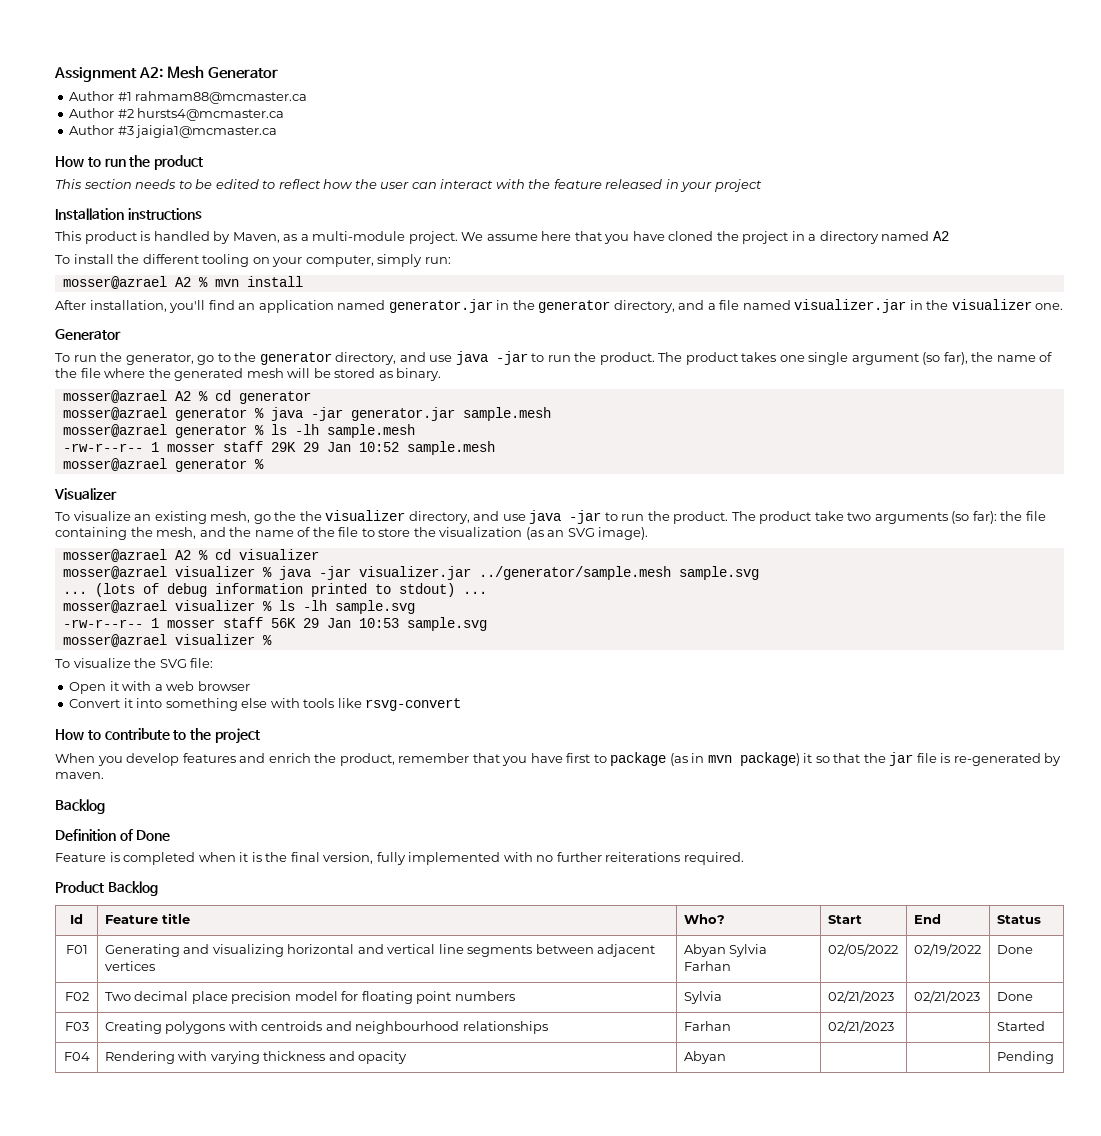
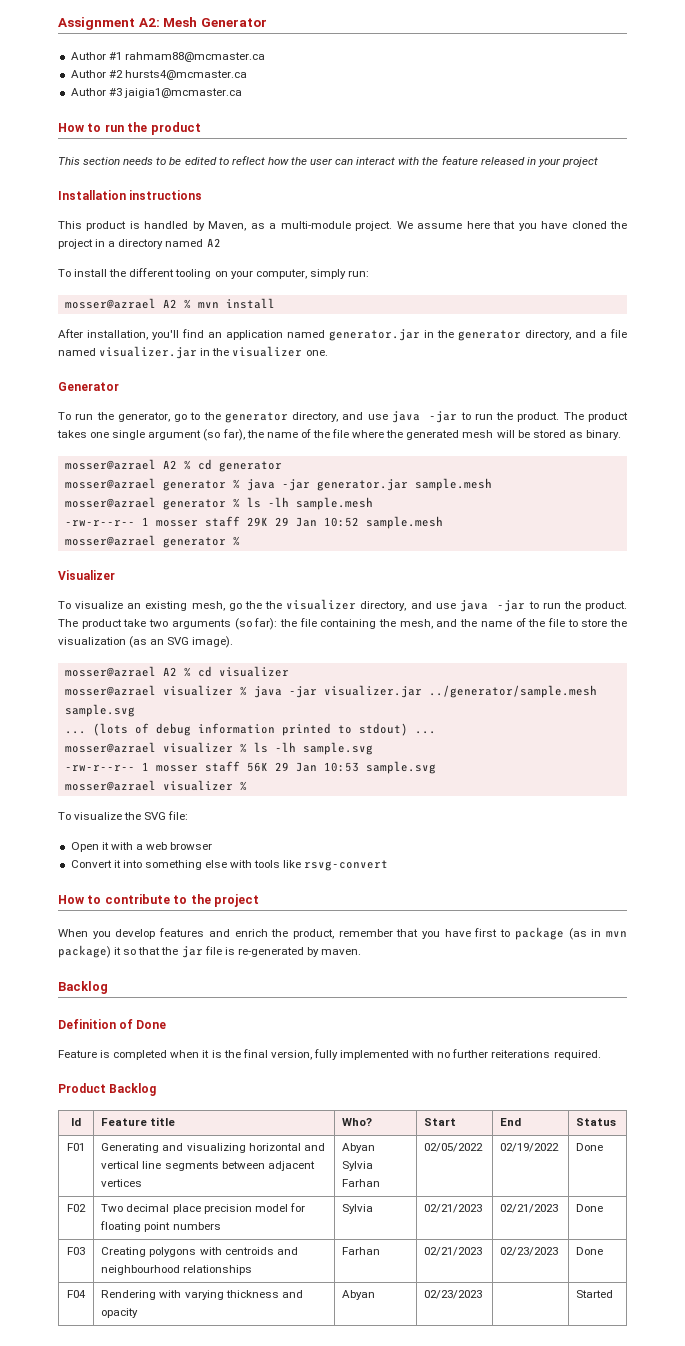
[996,1021,1045,1031] | Started -> [500,1247,559,1256] [576,1247,604,1255] 02/23/2023 | Done
[996,1051,1054,1064] | | Pending -> [424,1290,483,1299] [576,1290,614,1298] 02/23/2023 | | Started

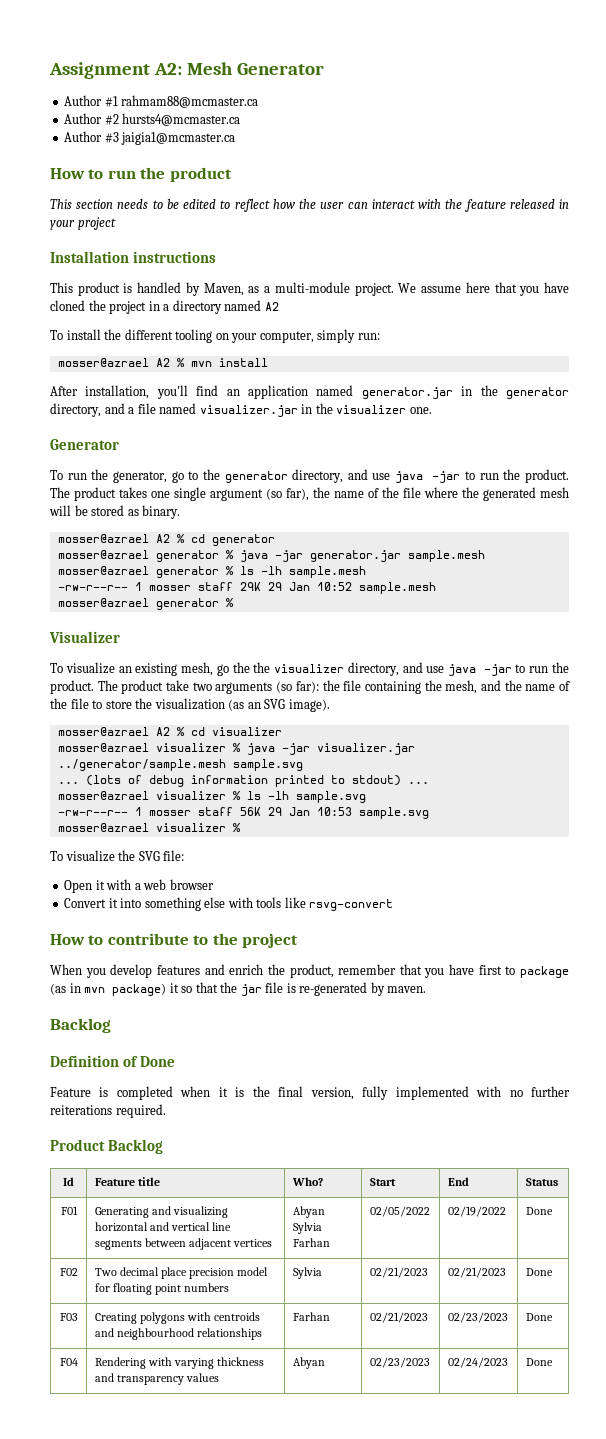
[101,1308,139,1318] opacity -> [116,1373,219,1385] transparency values
[576,1290,614,1298] | Started -> [447,1357,508,1368] [525,1358,553,1366] 02/24/2023 | Done

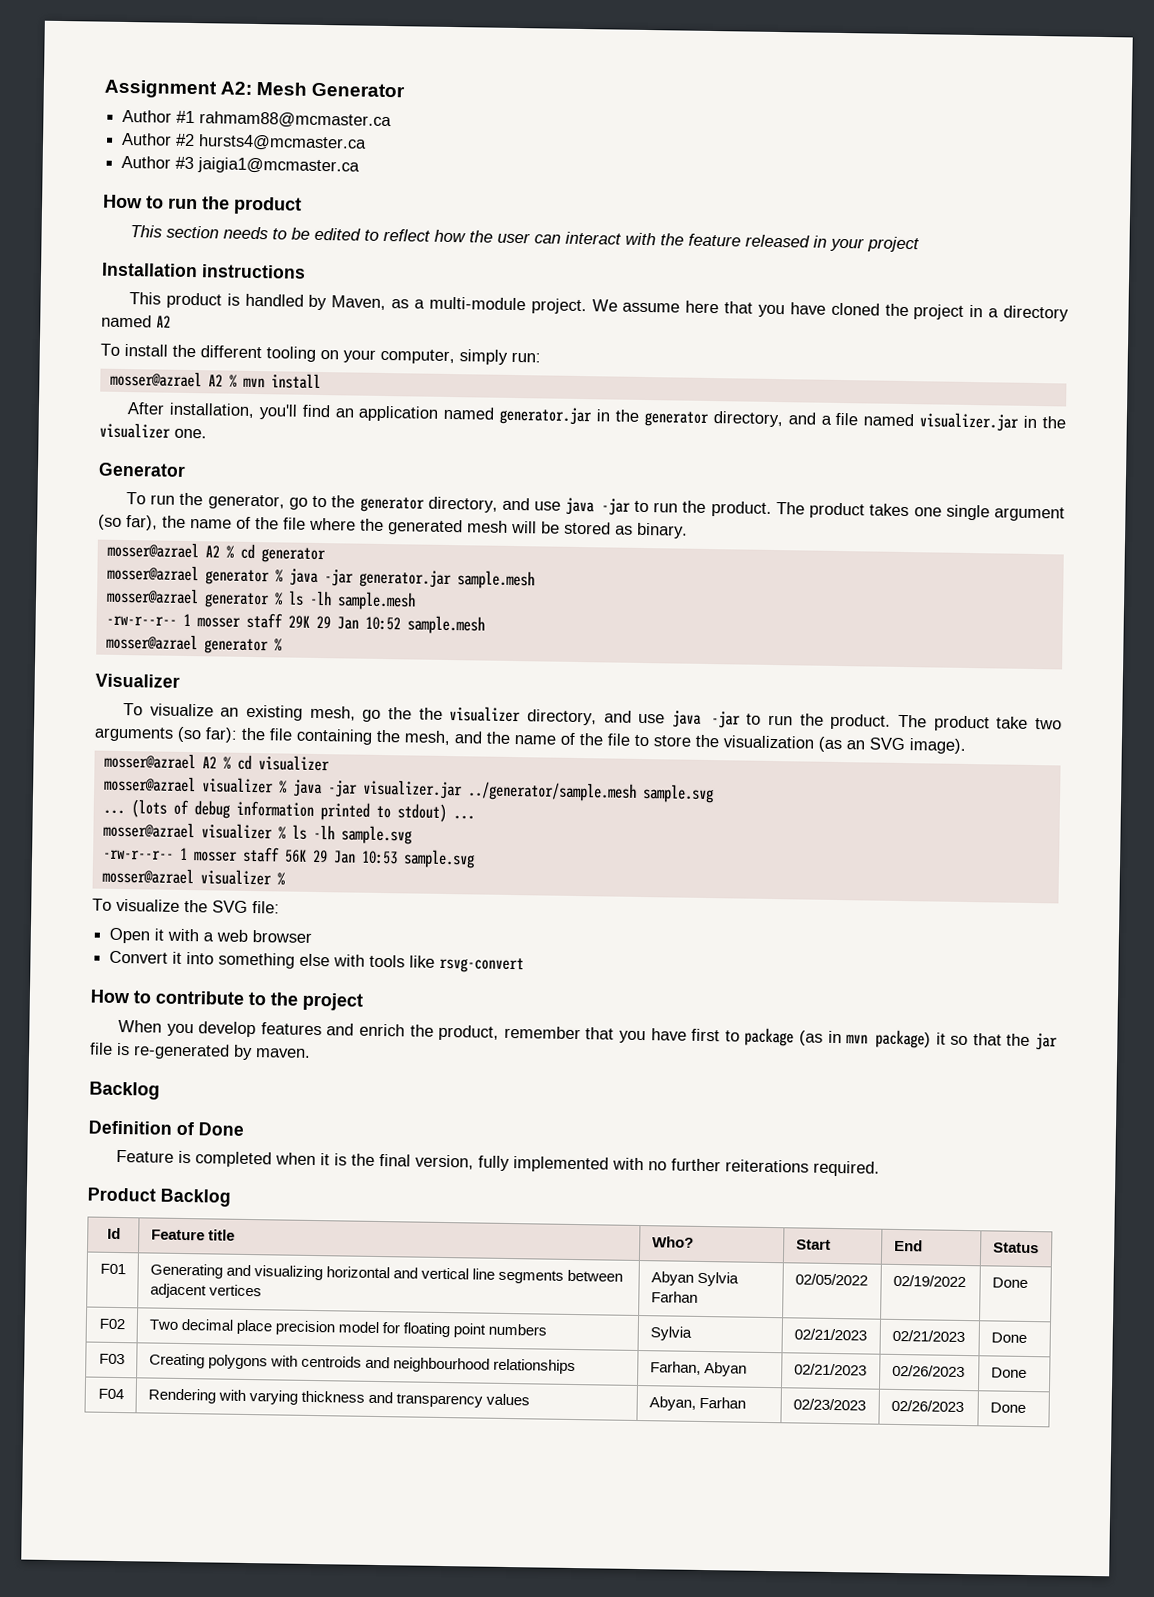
[292,1312,330,1321] [369,1312,428,1323] [447,1312,508,1323] Farhan | 02/21/2023 | 02/23/2023 -> [649,1361,747,1377] [793,1363,867,1376] [891,1364,965,1378] Farhan, Abyan | 02/21/2023 | 02/26/2023
[292,1357,325,1369] [369,1357,430,1368] [447,1357,508,1368] Abyan | 02/23/2023 | 02/24/2023 -> [648,1396,746,1411] [792,1398,866,1411] [890,1399,964,1413] Abyan, Farhan | 02/23/2023 | 02/26/2023

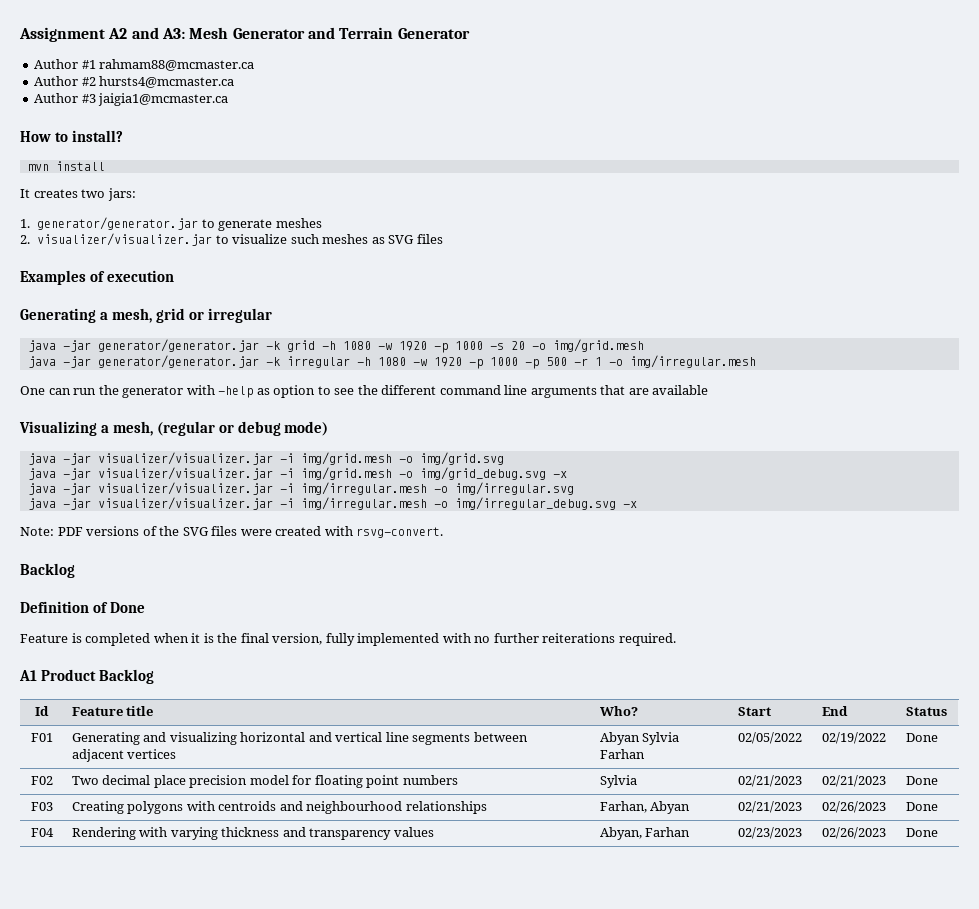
[220,81,253,95] A2: -> [108,27,185,39] A2 and A3:
(406, 90) none -> [307,27,470,39] and Terrain Generator
[168,196,302,215] [129,225,920,253] [101,262,306,279] [128,292,1069,322] [101,314,171,328] [100,343,541,365] [109,370,321,390] [126,402,1066,432] [99,422,207,439] [98,462,186,477] [125,492,1065,522] [98,514,688,539] [106,541,326,564] [106,564,535,590] [105,587,416,611] [105,612,485,635] [105,633,282,655] [95,673,180,688] [122,703,1062,732] [94,726,966,754] [103,752,330,772] [103,775,714,804] [102,799,475,823] [102,821,412,845] [102,846,475,869] [101,867,285,886] [92,898,280,914] [109,927,313,944] [109,950,525,974] [90,989,363,1011] [117,1019,1058,1051] [90,1042,311,1061] run the product // This section needs to be edited to reflect how the user can interact with the feature released in your project // Installation instructions // This product is handled by Maven, as a multi-module project. We assume here that you have cloned the project in a directory named A2 // To install the different tooling on your computer, simply run: // mosser@azrael A2 % mvn install // After installation, you'll find an application named generator.jar in the generator directory, and a file named visualizer.jar in the visualizer one. // Generator // To run the generator, go to the generator directory, and use java -jar to run the product. The product takes one single argument (so far), the name of the file where the generated mesh will be stored as binary. // mosser@azrael A2 % cd generator // mosser@azrael generator % java -jar generator.jar sample.mesh // mosser@azrael generator % ls -lh sample.mesh // -rw-r--r-- 1 mosser staff 29K 29 Jan 10:52 sample.mesh // mosser@azrael generator % // Visualizer // To visualize an existing mesh, go the the visualizer directory, and use java -jar to run the product. The product take two arguments (so far): the file containing the mesh, and the name of the file to store the visualization (as an SVG image). // mosser@azrael A2 % cd visualizer // mosser@azrael visualizer % java -jar visualizer.jar ../generator/sample.mesh sample.svg // ... (lots of debug information printed to stdout) ... // mosser@azrael visualizer % ls -lh sample.svg // -rw-r--r-- 1 mosser staff 56K 29 Jan 10:53 sample.svg // mosser@azrael visualizer % // To visualize the SVG file: // Open it with a web browser // Convert it into something else with tools like rsvg-convert // How to contribute to the project // When you develop features and enrich the product, remember that you have first to package (as in mvn package) it so that the jar file is re-generated by maven. -> [72,130,124,142] [27,161,105,171] [20,188,136,201] [20,217,322,231] [20,233,443,246] [20,270,175,285] [20,308,272,323] [27,339,644,353] [27,355,756,369] [20,385,709,398] [19,421,329,436] [27,452,504,465] [27,467,567,480] [27,482,574,495] [27,497,637,510] [20,526,444,538] install? // mvn install // It creates two jars: // 1. generator/generator.jar to generate meshes // 2. visualizer/visualizer.jar to visualize such meshes as SVG files // Examples of execution // Generating a mesh, grid or irregular // java -jar generator/generator.jar -k grid -h 1080 -w 1920 -p 1000 -s 20 -o img/grid.mesh // java -jar generator/generator.jar -k irregular -h 1080 -w 1920 -p 1000 -p 500 -r 1 -o img/irregular.mesh // One can run the generator with -help as option to see the different command line arguments that are available // Visualizing a mesh, (regular or debug mode) // java -jar visualizer/visualizer.jar -i img/grid.mesh -o img/grid.svg // java -jar visualizer/visualizer.jar -i img/grid.mesh -o img/grid_debug.svg -x // java -jar visualizer/visualizer.jar -i img/irregular.mesh -o img/irregular.svg // java -jar visualizer/visualizer.jar -i img/irregular.mesh -o img/irregular_debug.svg -x // Note: PDF versions of the SVG files were created with rsvg-convert.
(880, 1168) none -> [19,670,37,681] A1

